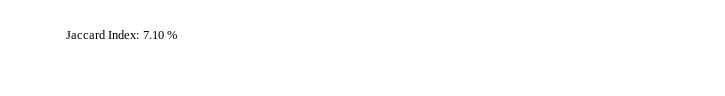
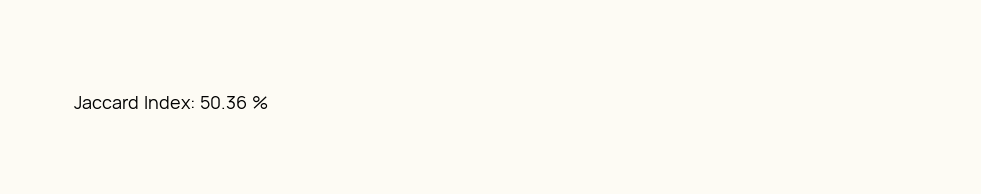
[142,31,164,39] 7.10 -> [199,96,247,109] 50.36

